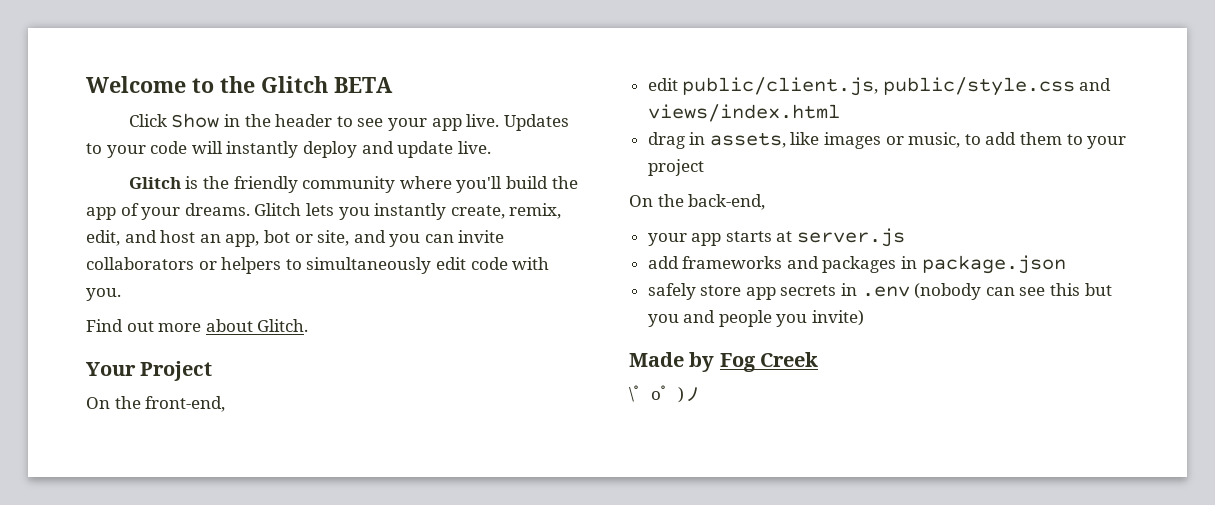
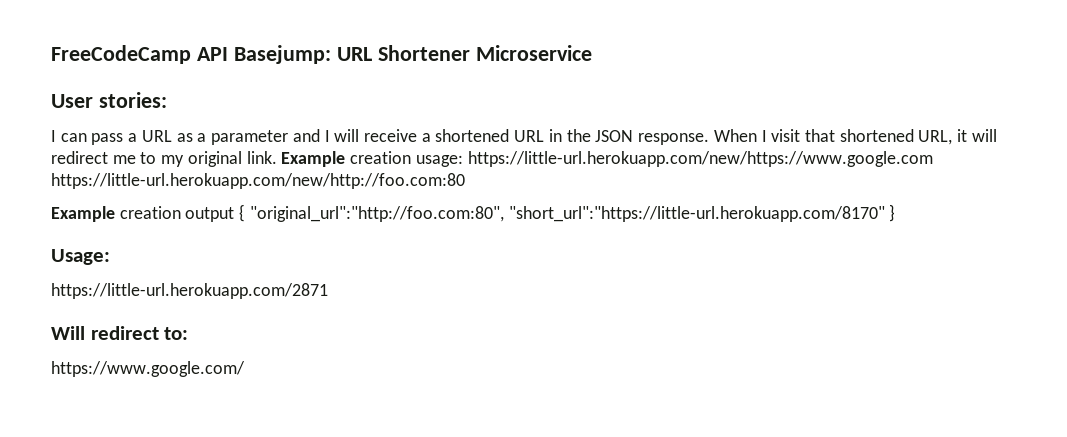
[86,76,393,93] [128,113,569,131] [86,141,491,158] [128,176,578,193] [86,203,562,220] [86,230,505,247] [86,257,550,274] [86,288,121,301] [86,319,309,332] [86,361,213,381] [86,396,226,412] [647,77,1112,96] [647,104,840,122] [647,132,1127,149] [647,159,704,176] [629,194,766,210] [647,228,906,247] [647,255,1066,274] [647,283,1112,300] [647,310,865,327] [629,352,819,372] [629,385,701,403] Welcome to the Glitch BETA // Click Show in the header to see your app live. Updates to your code will instantly deploy and update live. // Glitch is the friendly community where you'll build the app of your dreams. Glitch lets you instantly create, remix, edit, and host an app, bot or site, and you can invite collaborators or helpers to simultaneously edit code with you. // Find out more about Glitch. // Your Project // On the front-end, // edit public/client.js, public/style.css and views/index.html // drag in assets, like images or music, to add them to your project // On the back-end, // your app starts at server.js // add frameworks and packages in package.json // safely store app secrets in .env (nobody can see this but you and people you invite) // Made by Fog Creek // \゜o゜)ノ -> [51,45,592,64] [51,92,167,108] [51,129,997,145] [51,151,933,167] [51,173,465,189] [51,204,896,222] [51,249,110,265] [51,283,328,299] [51,326,189,340] [51,361,245,377] FreeCodeCamp API Basejump: URL Shortener Microservice // User stories: // I can pass a URL as a parameter and I will receive a shortened URL in the JSON response. When I visit that shortened URL, it will redirect me to my original link. Example creation usage: https://little-url.herokuapp.com/new/https://www.google.com https://little-url.herokuapp.com/new/http://foo.com:80 // Example creation output { "original_url":"http://foo.com:80", "short_url":"https://little-url.herokuapp.com/8170" } // Usage: // https://little-url.herokuapp.com/2871 // Will redirect to: // https://www.google.com/

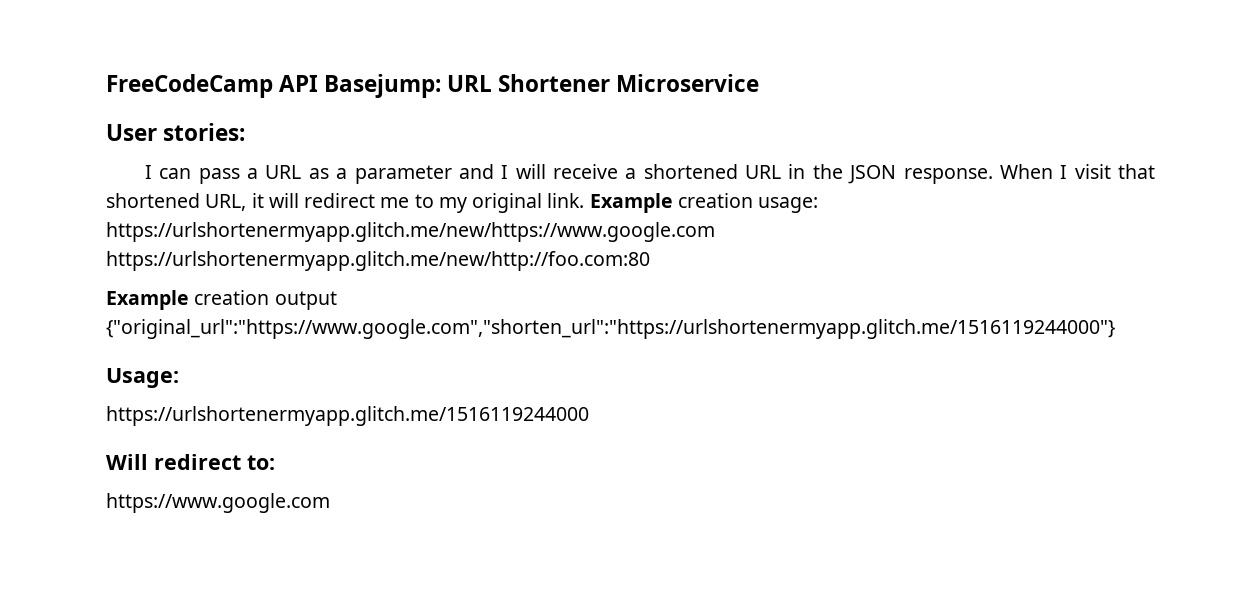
[467,151,933,167] [51,173,465,189] https://little-url.herokuapp.com/new/https://www.google.com https://little-url.herokuapp.com/new/http://foo.com:80 -> [106,222,715,242] [106,251,650,271] https://urlshortenermyapp.glitch.me/new/https://www.google.com https://urlshortenermyapp.glitch.me/new/http://foo.com:80
[239,204,896,222] { "original_url":"http://foo.com:80", "short_url":"https://little-url.herokuapp.com/8170" } -> [106,319,1115,339] {"original_url":"https://www.google.com","shorten_url":"https://urlshortenermyapp.glitch.me/1516119244000"}
[51,283,328,299] https://little-url.herokuapp.com/2871 -> [106,406,589,426] https://urlshortenermyapp.glitch.me/1516119244000
[51,361,245,377] https://www.google.com/ -> [106,493,330,513] https://www.google.com

